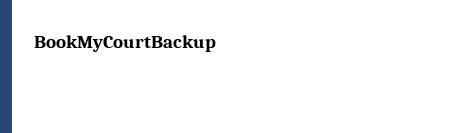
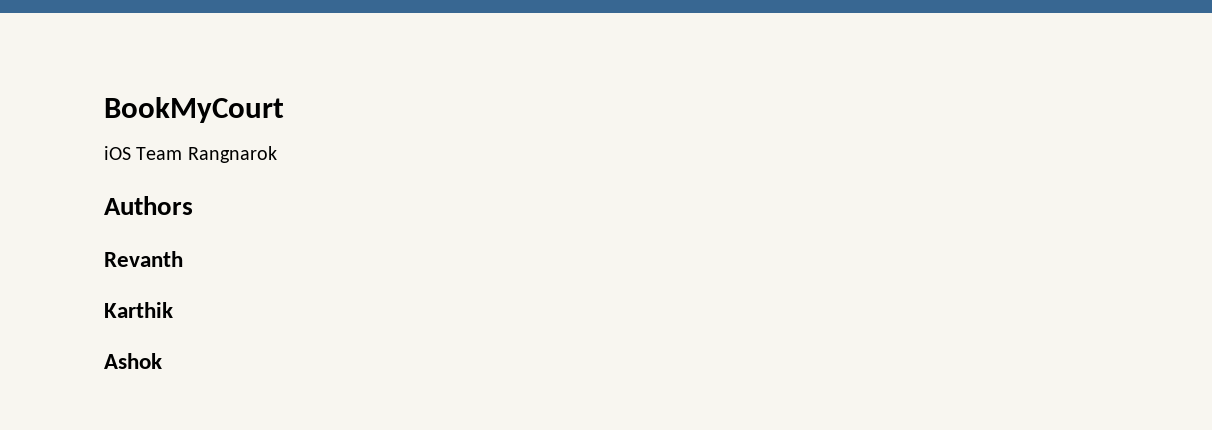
[34,35,216,52] BookMyCourtBackup -> [104,97,284,123] [104,146,277,163] [104,196,193,215] [104,251,183,267] [104,302,173,318] [104,353,162,369] BookMyCourt // iOS Team Rangnarok // Authors // Revanth // Karthik // Ashok

